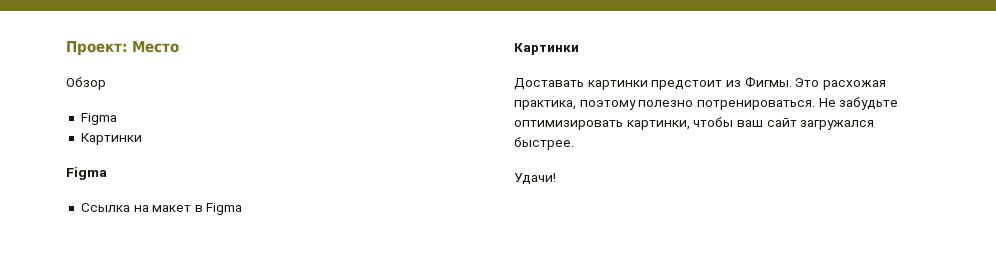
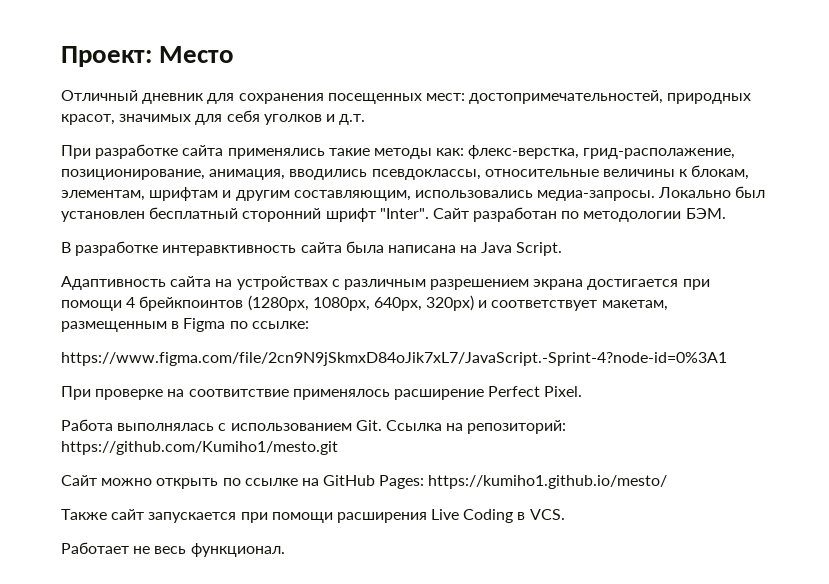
[66,77,106,90] [80,113,117,125] [80,133,142,145] [66,167,107,180] [80,203,243,215] [514,43,579,55] [514,77,886,90] [514,97,899,110] [514,117,875,130] [514,137,574,150] [514,173,556,185] Обзор // Figma // Картинки // Figma // Ссылка на макет в Figma // Картинки // Доставать картинки предстоит из Фигмы. Это расхожая практика, поэтому полезно потренироваться. Не забудьте оптимизировать картинки, чтобы ваш сайт загружался быстрее. // Удачи! -> [61,90,752,104] [61,110,366,125] [61,144,736,159] [61,165,750,180] [61,186,766,201] [61,207,726,222] [61,241,563,256] [61,276,710,290] [61,295,668,311] [61,318,309,332] [61,352,727,366] [61,386,583,400] [61,419,567,434] [61,441,338,455] [61,475,668,489] [61,509,565,523] [61,542,285,557] Отличный дневник для сохранения посещенных мест: достопримечательностей, природных красот, значимых для себя уголков и д.т. // При разработке сайта применялись такие методы как: флекс-верстка, грид-располажение, позиционирование, анимация, вводились псевдоклассы, относительные величины к блокам, элементам, шрифтам и другим составляющим, использовались медиа-запросы. Локально был установлен бесплатный сторонний шрифт "Inter". Сайт разработан по методологии БЭМ. // В разработке интеравктивность сайта была написана на Java Script. // Адаптивность сайта на устройствах с различным разрешением экрана достигается при помощи 4 брейкпоинтов (1280px, 1080px, 640px, 320px) и соответствует макетам, размещенным в Figma по ссылке: // https://www.figma.com/file/2cn9N9jSkmxD84oJik7xL7/JavaScript.-Sprint-4?node-id=0%3A1 // При проверке на соотвитствие применялось расширение Perfect Pixel. // Работа выполнялась с использованием Git. Ссылка на репозиторий: https://github.com/Kumiho1/mesto.git // Cайт можно открыть по ссылке на GitHub Pages: https://kumiho1.github.io/mesto/ // Также сайт запускается при помощи расширения Live Coding в VCS. // Работает не весь функционал.

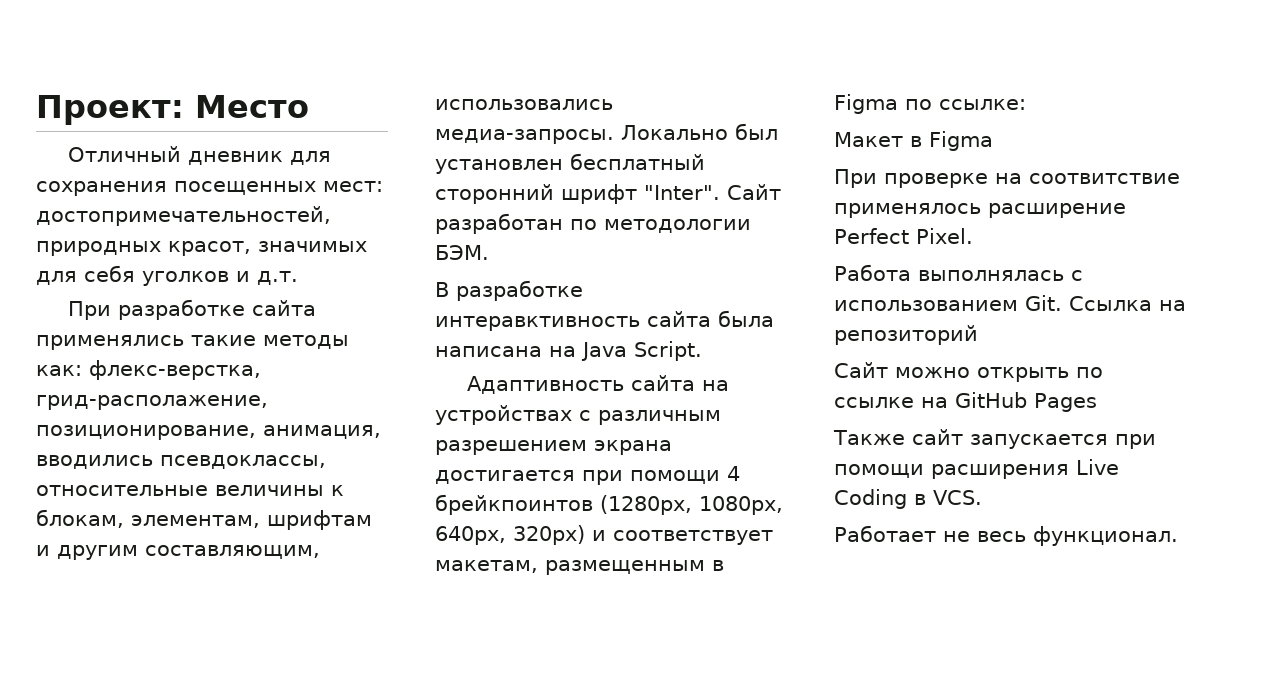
[61,352,727,366] https://www.figma.com/file/2cn9N9jSkmxD84oJik7xL7/JavaScript.-Sprint-4?node-id=0%3A1 -> [834,131,993,151] Макет в Figma
[467,420,567,434] [61,441,338,455] репозиторий: https://github.com/Kumiho1/mesto.git -> [834,325,978,345] репозиторий
[379,475,668,489] Pages: https://kumiho1.github.io/mesto/ -> [1034,393,1097,412] Pages

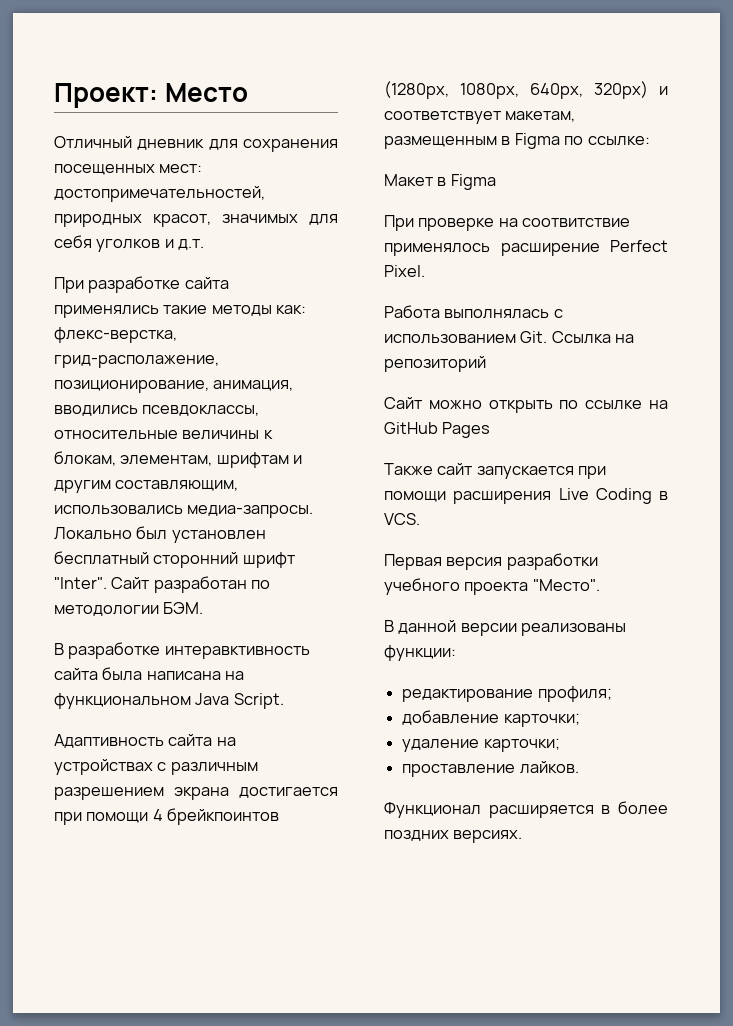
(576, 351) none -> [54,693,191,709] функциональном
[834,525,1178,546] Работает не весь функционал. -> [384,553,598,570] [384,578,600,595] [384,620,627,636] [384,645,456,661] [402,686,612,702] [402,710,580,727] [402,738,560,752] [402,761,579,777] [384,801,668,818] [384,830,523,843] Первая версия разработки учебного проекта "Место". // В данной версии реализованы функции: // редактирование профиля; // добавление карточки; // удаление карточки; // проставление лайков. // Функционал расширяется в более поздних версиях.

